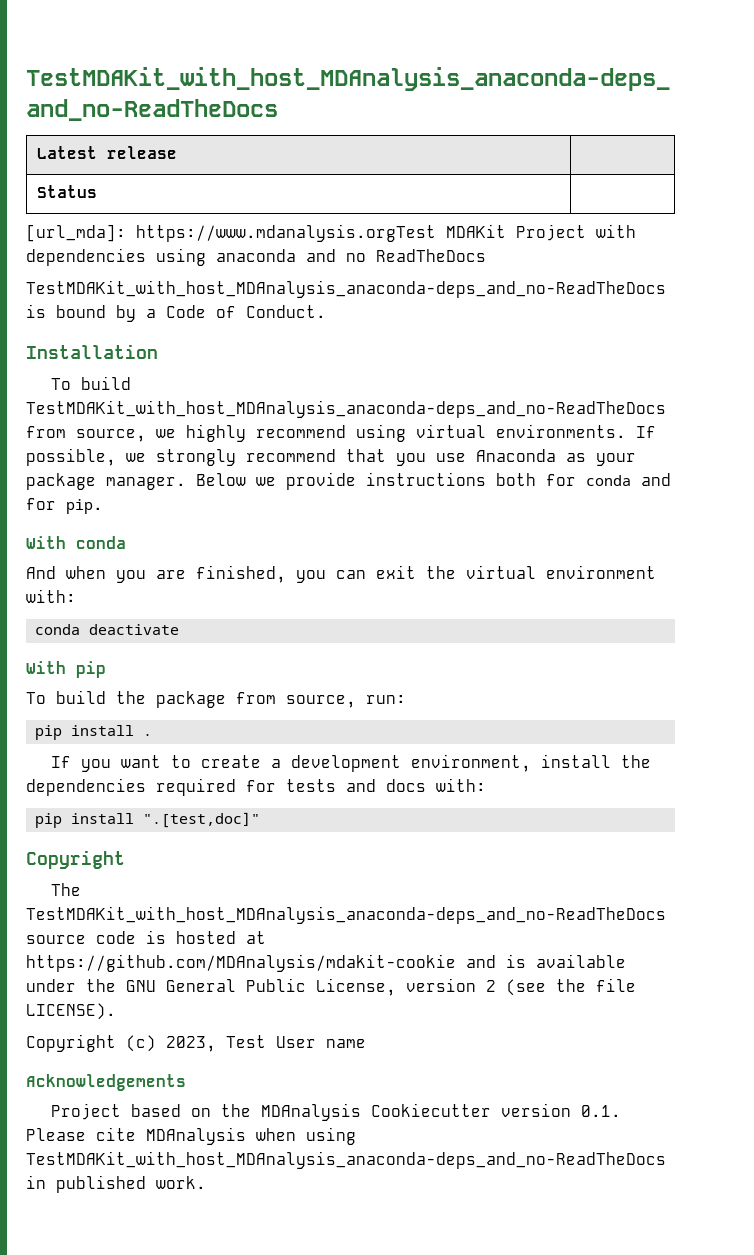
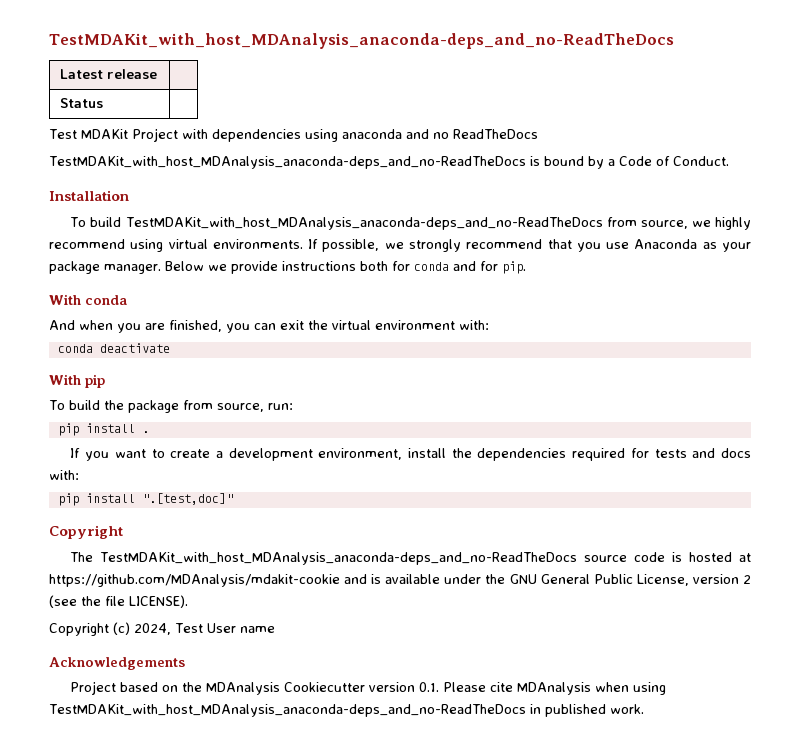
[26,224,436,242] [url_mda]: https://www.mdanalysis.orgTest -> [49,129,77,139] Test
[166,1036,216,1052] 2023, -> [134,623,171,635] 2024,

